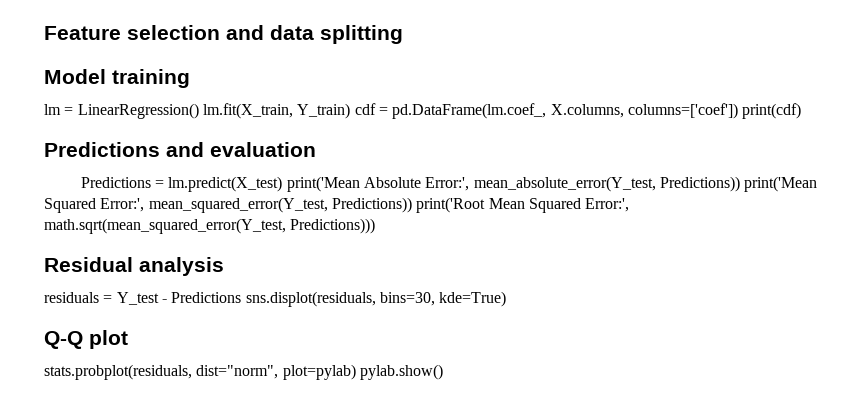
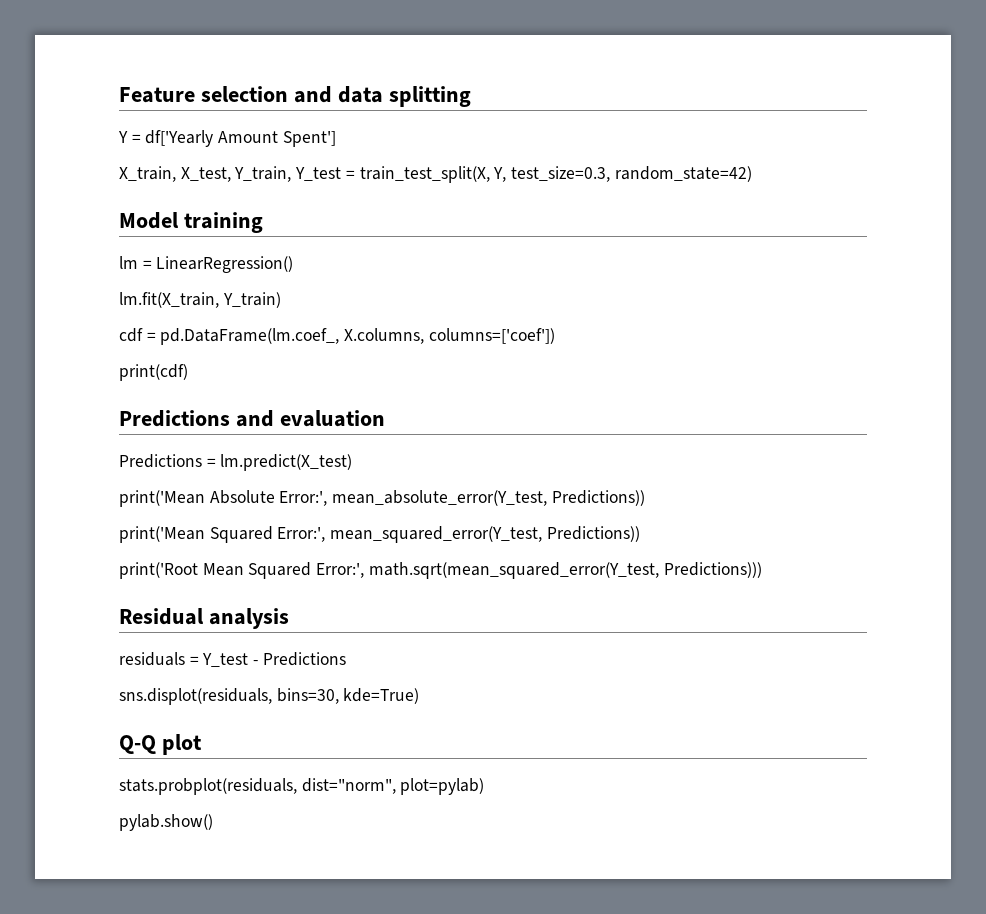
(403, 34) none -> [118,130,336,147] [119,166,752,183] // Y = df['Yearly Amount Spent'] // X_train, X_test, Y_train, Y_test = train_test_split(X, Y, test_size=0.3, random_state=42)
(199, 111) none -> (294, 264) //
(351, 111) none -> (281, 300) //
(738, 111) none -> (555, 336) //
(283, 184) none -> (353, 462) //
(740, 184) none -> (645, 498) //
(412, 205) none -> (640, 534) //
(242, 297) none -> (346, 659) //
(356, 372) none -> (485, 786) //

